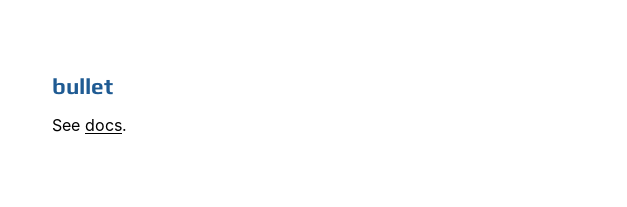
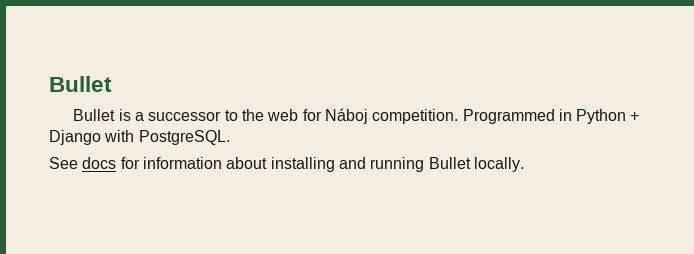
[52,78,113,95] [52,119,127,132] bullet // See docs. -> [49,76,112,92] [73,108,640,124] [49,130,230,145] [49,157,524,172] Bullet // Bullet is a successor to the web for Náboj competition. Programmed in Python + Django with PostgreSQL. // See docs for information about installing and running Bullet locally.

